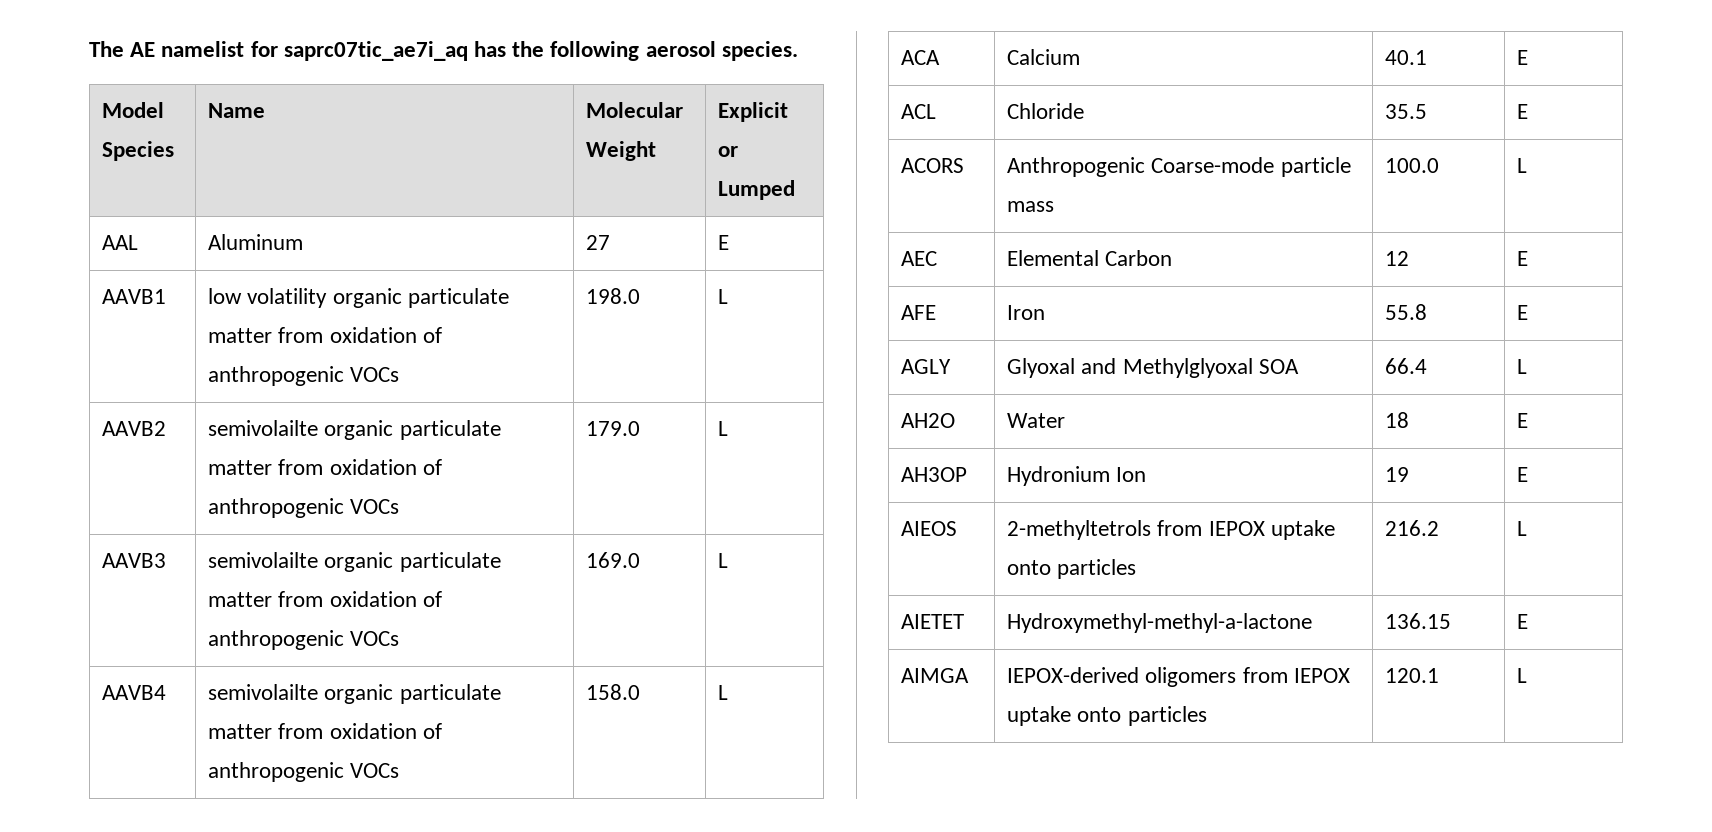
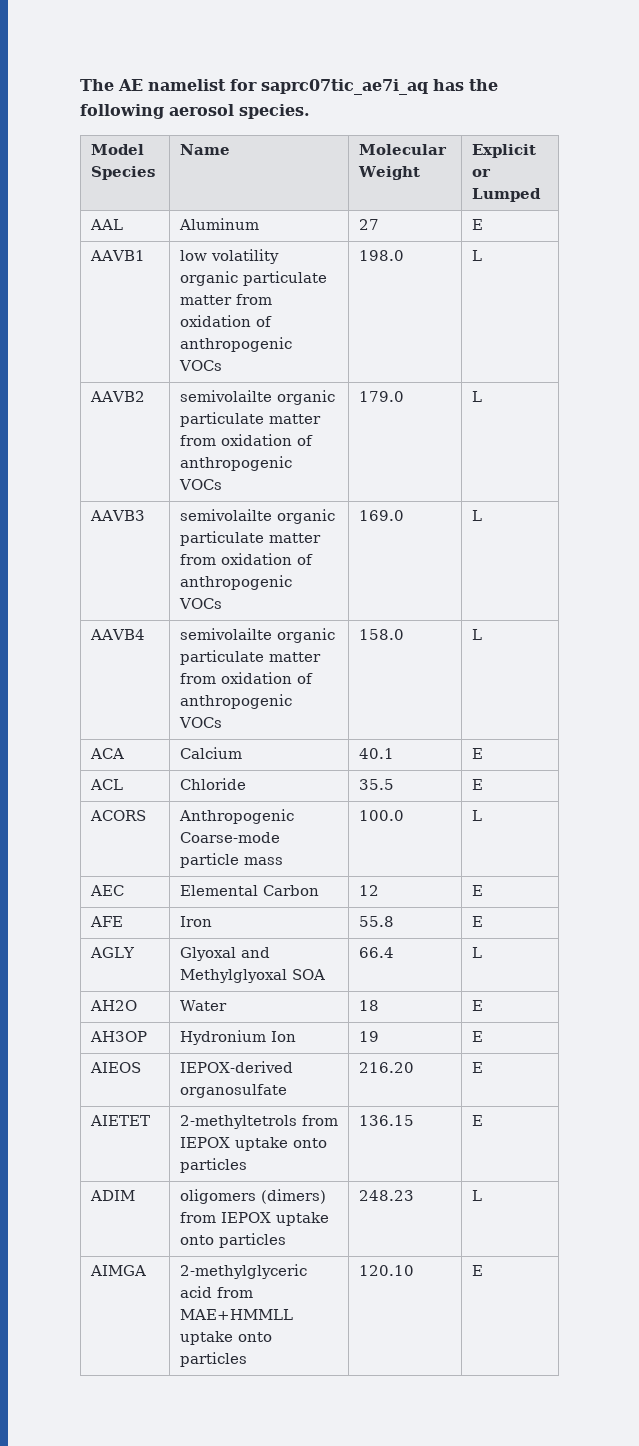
(958, 528) none -> [179,1061,293,1073] [179,1084,287,1098] [358,1062,414,1073] [471,1062,483,1073] [89,1115,150,1126] | IEPOX-derived organosulfate | 216.20 | E // AIETET
[1385,520,1440,536] [1517,521,1528,536] [901,614,965,629] [1007,613,1313,633] | 216.2 | L // AIETET | Hydroxymethyl-methyl-a-lactone -> (247, 1165) none
[901,668,970,683] [1007,667,1350,687] [1007,706,1207,726] [1385,668,1440,683] [1517,668,1528,683] AIMGA | IEPOX-derived oligomers from IEPOX uptake onto particles | 120.1 | L -> [89,1190,135,1201] [179,1189,326,1204] [179,1212,329,1226] [179,1233,286,1248] [358,1190,414,1201] [471,1190,482,1201] [89,1265,146,1276] [179,1264,307,1279] [179,1286,253,1298] [179,1309,293,1320] [179,1331,272,1345] [179,1352,247,1367] [358,1265,414,1276] [471,1265,483,1276] ADIM | oligomers (dimers) from IEPOX uptake onto particles | 248.23 | L // AIMGA | 2-methylglyceric acid from MAE+HMMLL uptake onto particles | 120.10 | E

